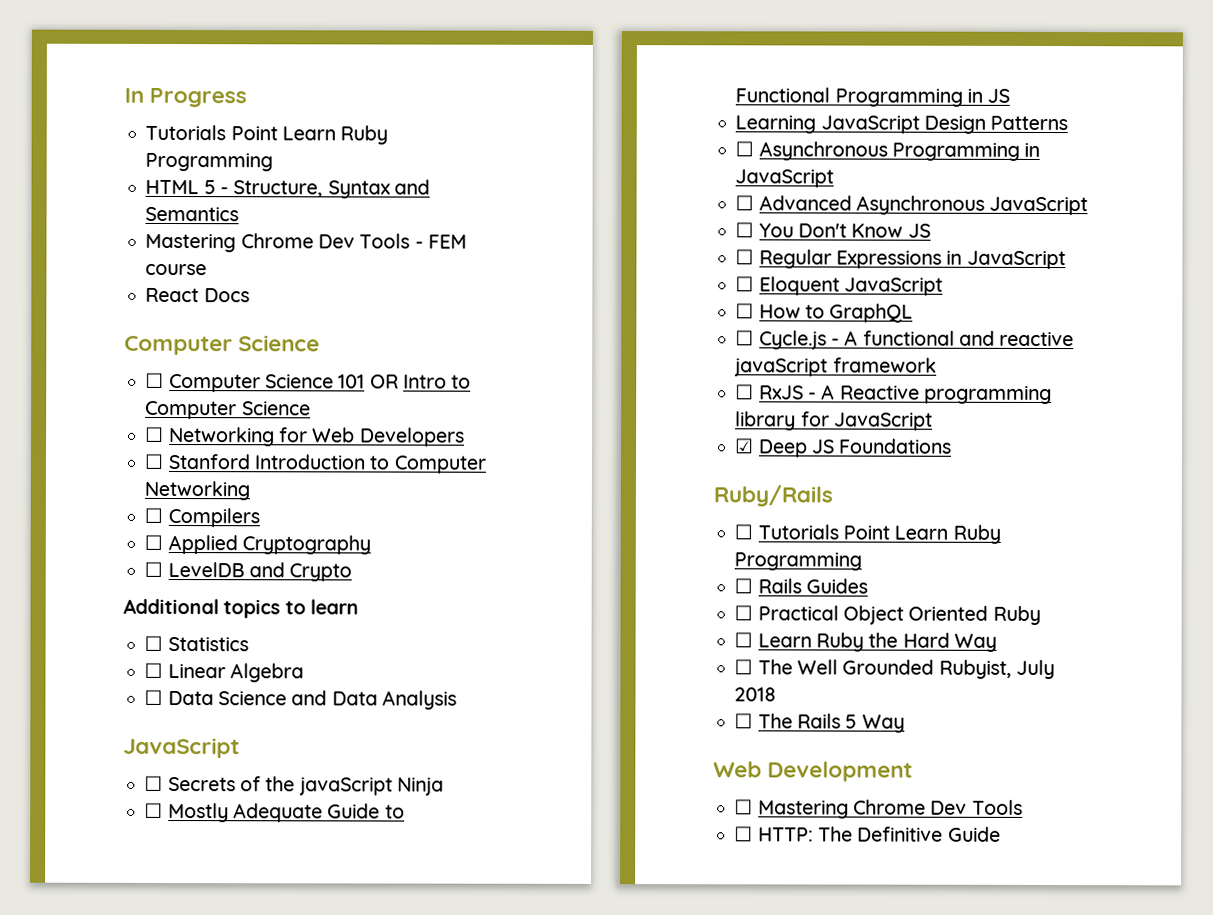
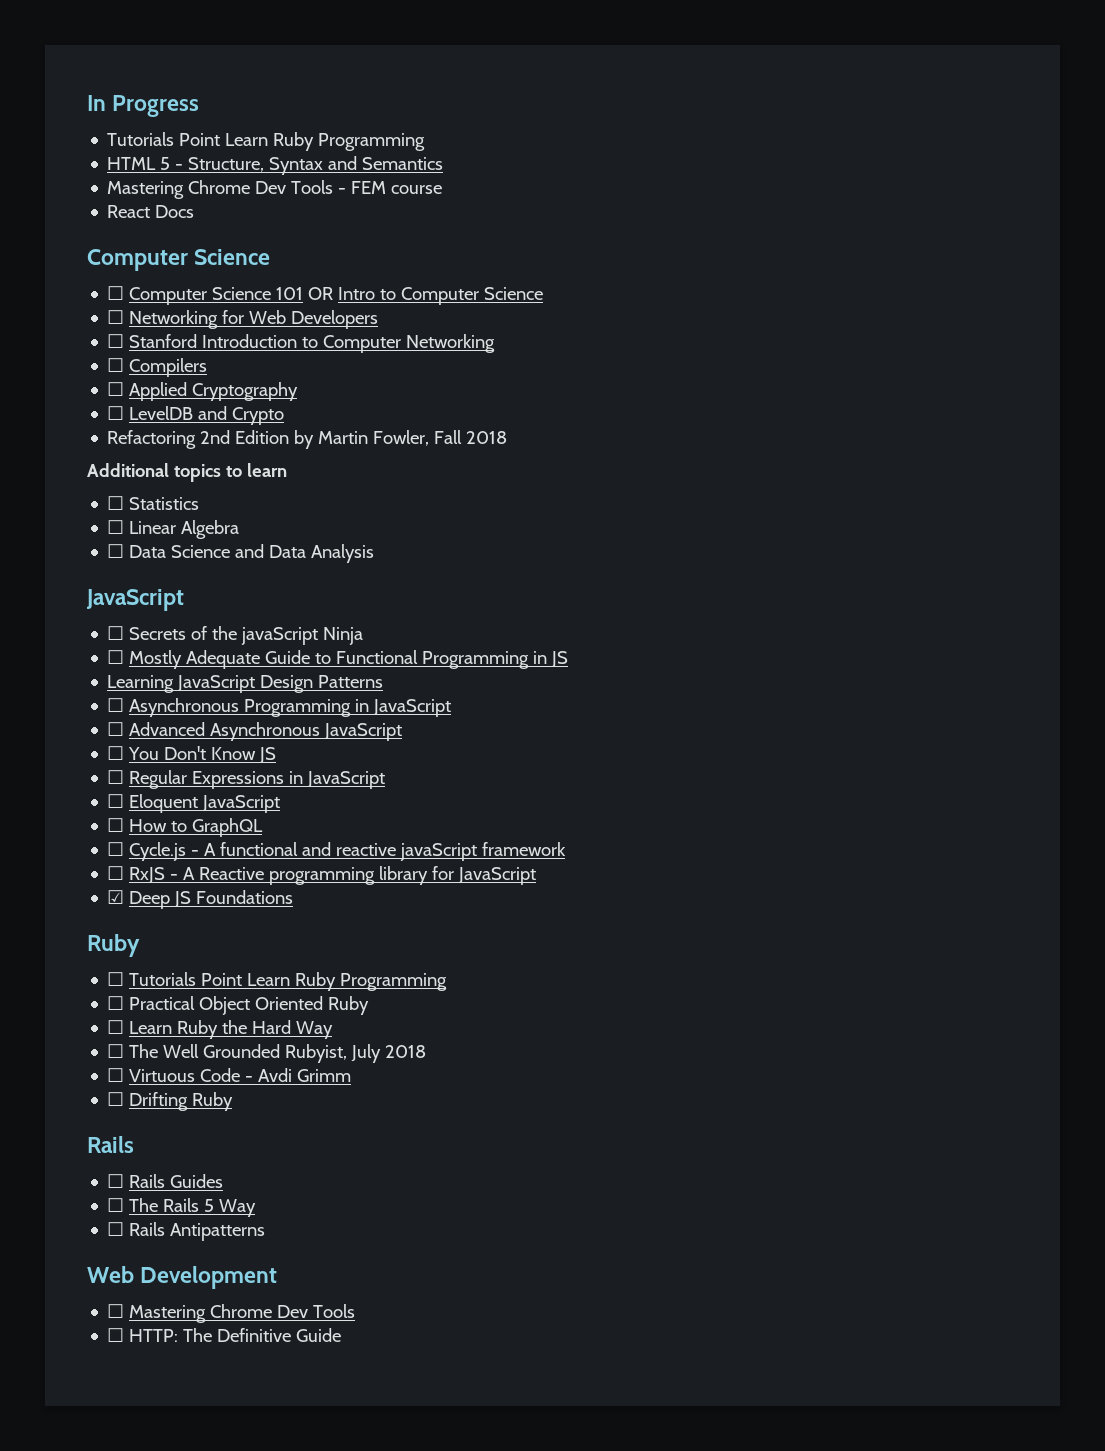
(353, 572) none -> [107,430,508,449] // Refactoring 2nd Edition by Martin Fowler, Fall 2018
[713,484,833,507] Ruby/Rails -> [87,934,140,957] Ruby
[734,578,868,594] // ☐ Rails Guides -> (448, 982) none
(777, 694) none -> [107,1068,352,1082] [107,1092,234,1111] [87,1136,134,1153] [107,1174,224,1188] // ☐ Virtuous Code - Avdi Grimm // ☐ Drifting Ruby // Rails // ☐ Rails Guides
(905, 723) none -> [107,1222,266,1241] // ☐ Rails Antipatterns

